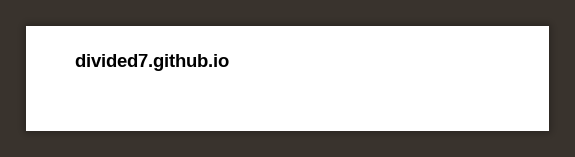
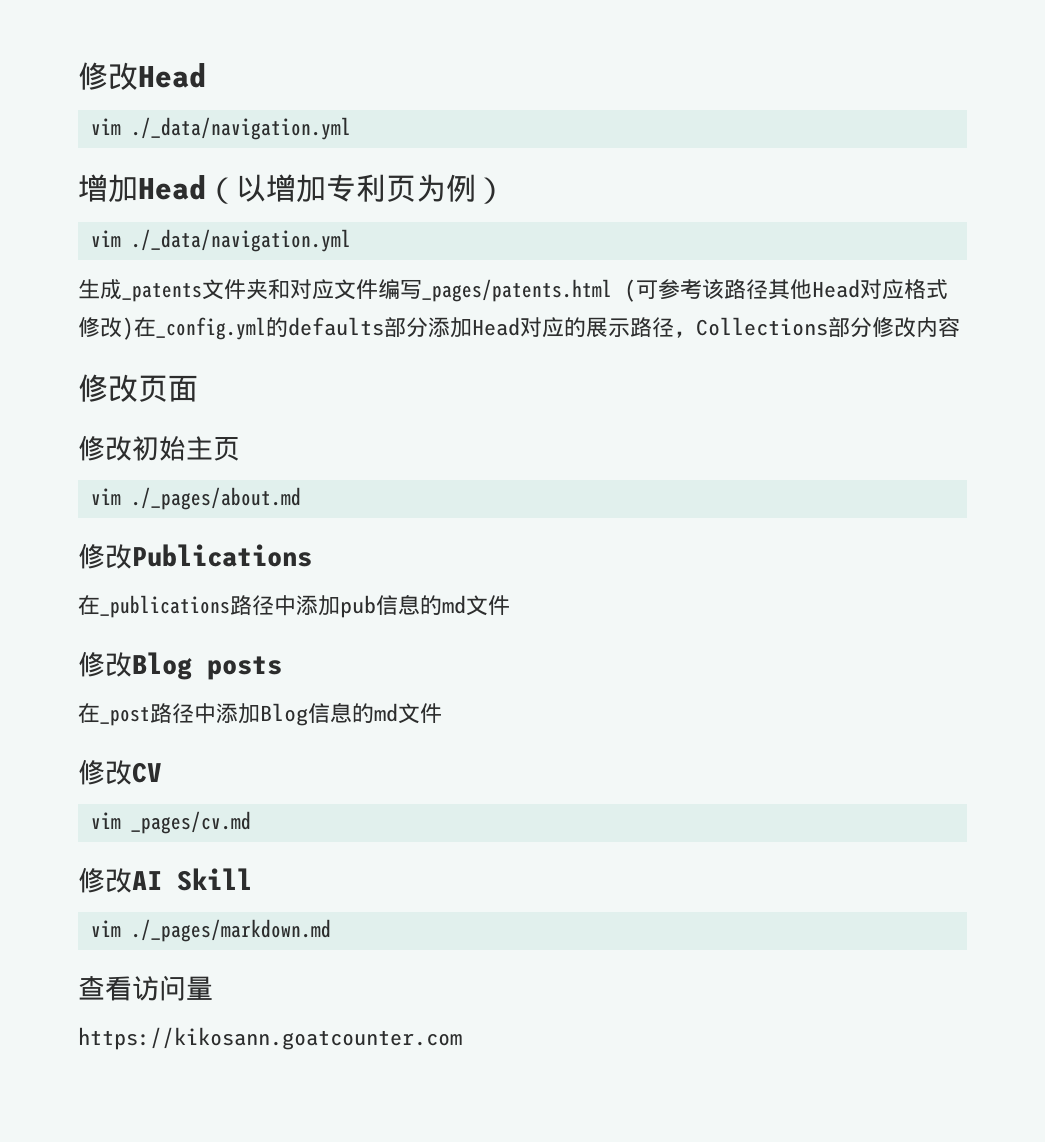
[75,54,229,71] divided7.github.io -> [78,62,206,90] [90,117,351,140] [78,174,506,204] [90,229,351,252] [78,279,948,302] [78,317,960,340] [78,374,198,402] [78,435,240,461] [90,487,301,510] [78,543,312,569] [78,594,510,618] [78,651,282,680] [78,702,442,726] [78,759,162,785] [90,811,251,834] [78,867,252,893] [90,919,331,942] [78,975,213,1001] [78,1027,462,1050] 修改Head // vim ./_data/navigation.yml // 增加Head（以增加专利页为例） // vim ./_data/navigation.yml // 生成_patents文件夹和对应文件编写_pages/patents.html (可参考该路径其他Head对应格式修改)在_config.yml的defaults部分添加Head对应的展示路径，Collections部分修改内容 // 修改页面 // 修改初始主页 // vim ./_pages/about.md // 修改Publications // 在_publications路径中添加pub信息的md文件 // 修改Blog posts // 在_post路径中添加Blog信息的md文件 // 修改CV // vim _pages/cv.md // 修改AI Skill // vim ./_pages/markdown.md // 查看访问量 // https://kikosann.goatcounter.com

